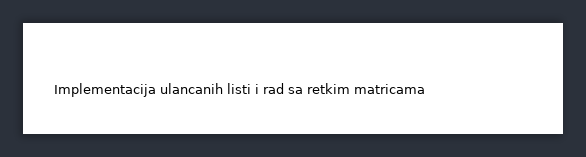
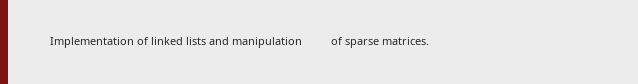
[54,83,425,97] Implementacija ulancanih listi i rad sa retkim matricama -> [50,37,429,48] Implementation of linked lists and manipulation of sparse matrices.

